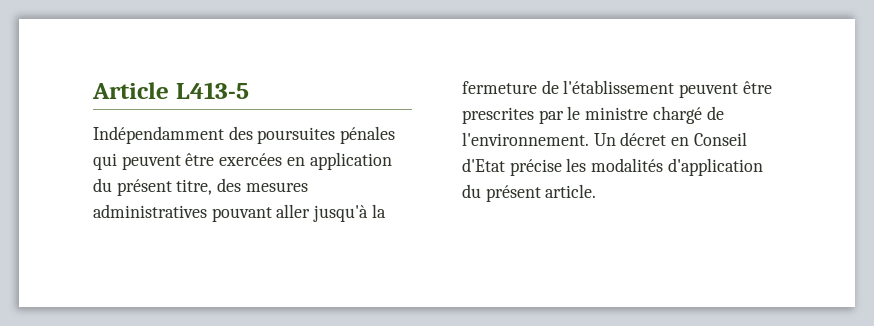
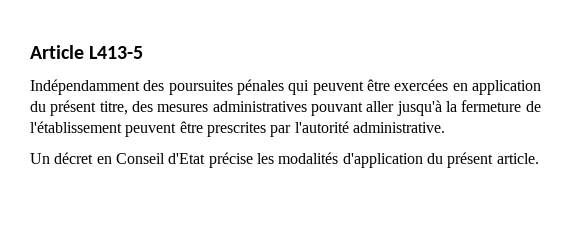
[567,106,724,124] [462,132,589,146] le ministre chargé de l'environnement. -> [294,121,445,133] l'autorité administrative. //

